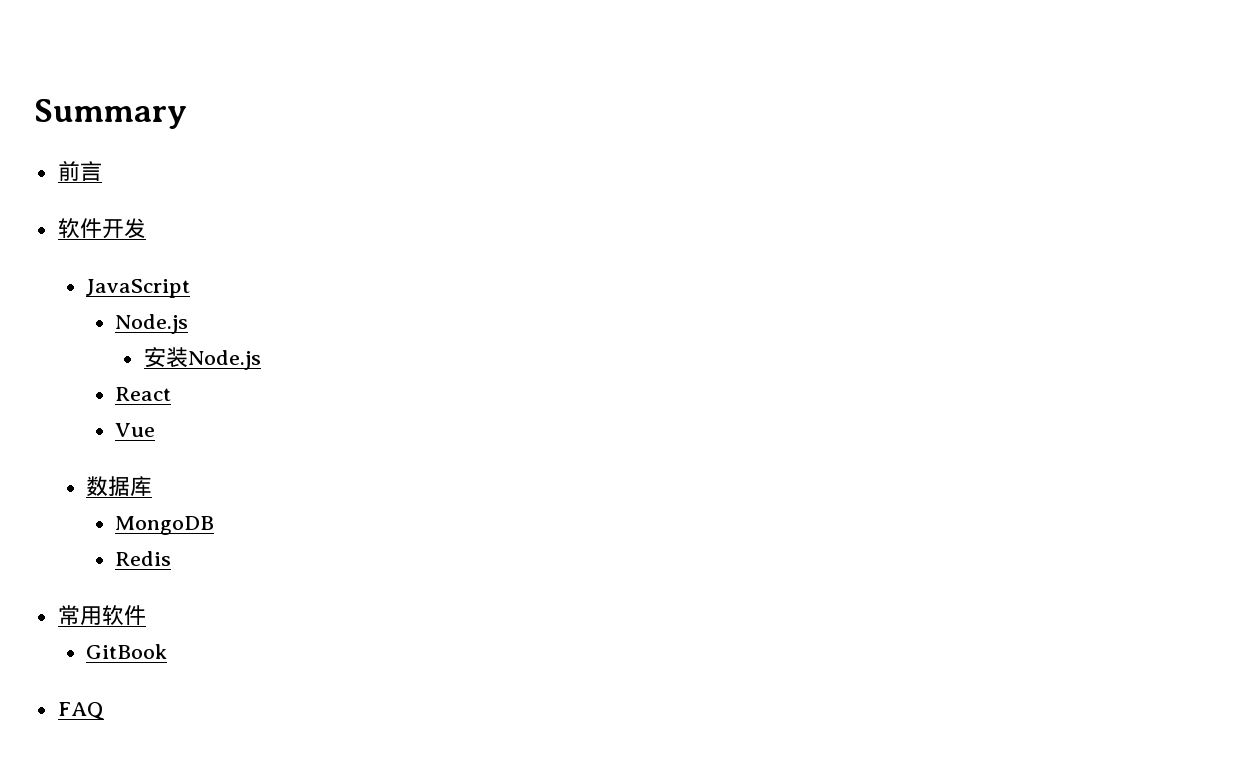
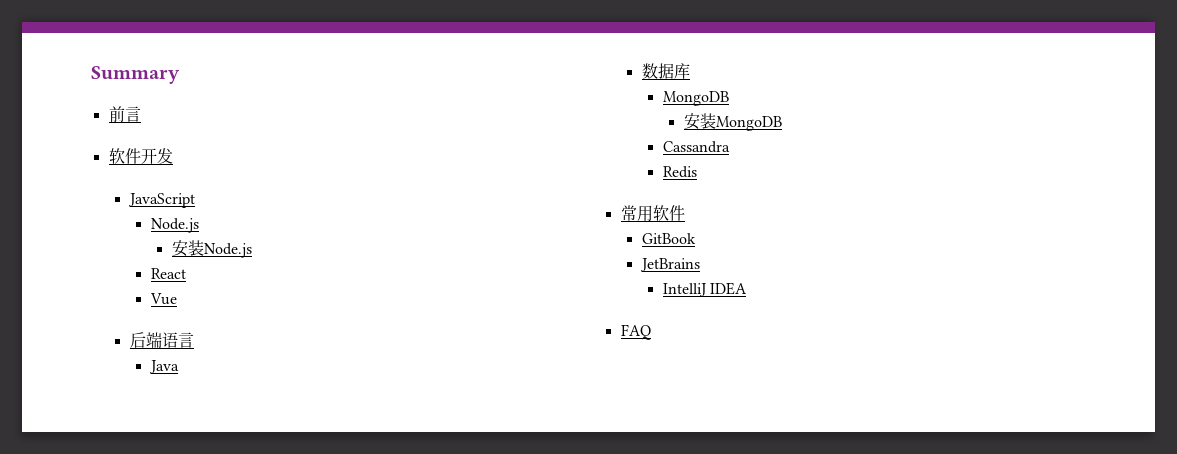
(155, 430) none -> [129,332,194,348] [148,360,179,374] // 后端语言 // Java
(214, 525) none -> [683,113,782,131] [662,141,730,153] // 安装MongoDB // Cassandra
(168, 651) none -> [639,258,700,272] [662,282,747,297] // JetBrains // IntelliJ IDEA

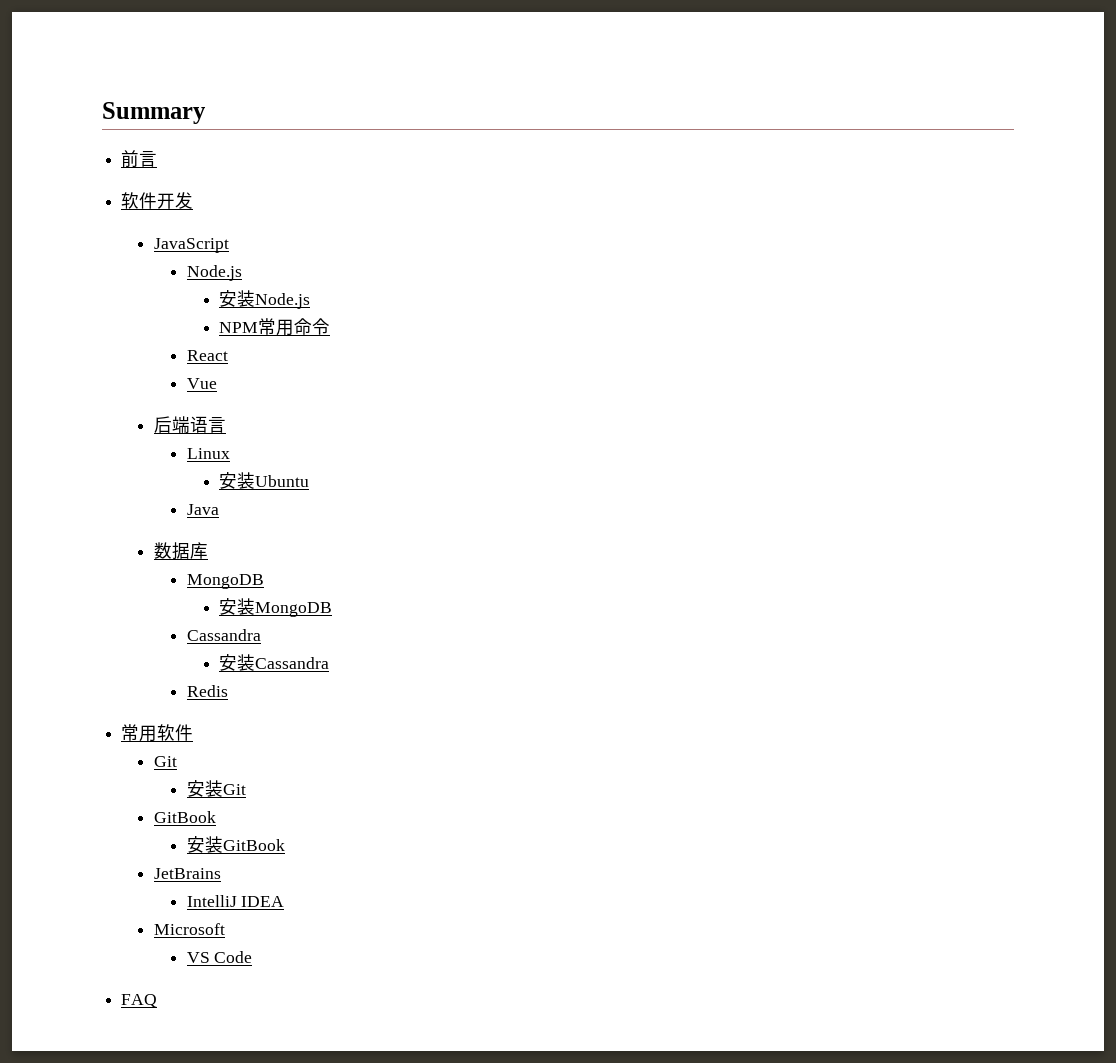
(252, 250) none -> [219,318,331,336] // NPM常用命令
(194, 340) none -> [186,448,230,459] [219,472,310,489] // Linux // 安装Ubuntu
(730, 147) none -> [219,654,330,671] // 安装Cassandra
(685, 213) none -> [153,756,177,767] [186,780,246,797] [153,811,216,823] [186,836,223,853] Git // 安装Git // GitBook // 安装
(747, 288) none -> [153,923,225,935] [186,951,253,963] // Microsoft // VS Code

